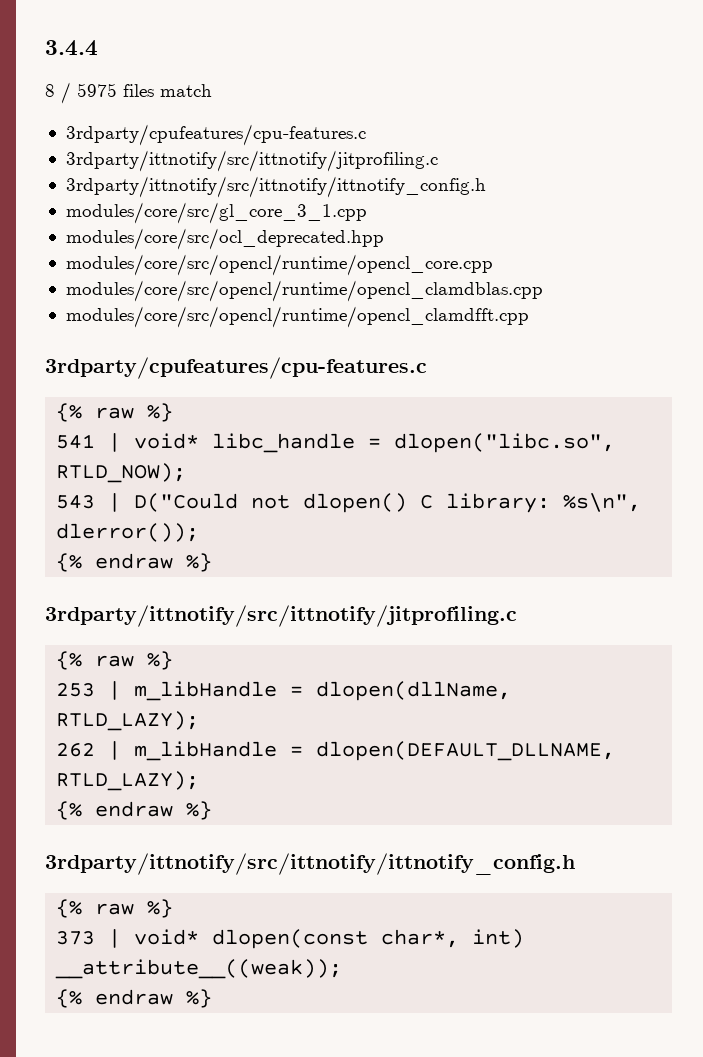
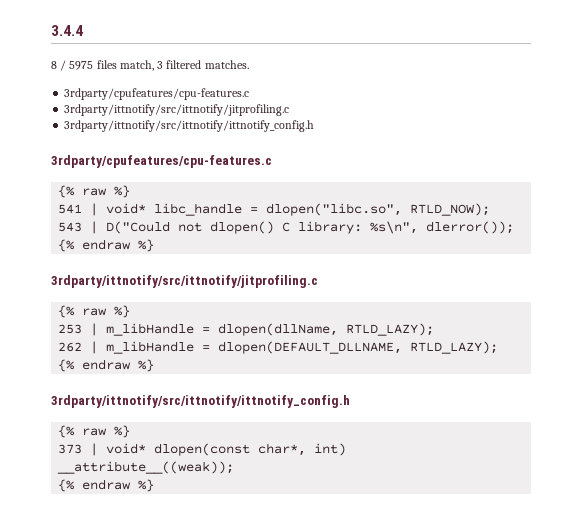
[160,84,212,97] match -> [119,60,249,71] match, 3 filtered matches.
[65,202,367,224] [65,228,384,250] [65,254,493,276] [65,280,543,302] [65,306,529,328] // modules/core/src/gl_core_3_1.cpp // modules/core/src/ocl_deprecated.hpp // modules/core/src/opencl/runtime/opencl_core.cpp // modules/core/src/opencl/runtime/opencl_clamdblas.cpp // modules/core/src/opencl/runtime/opencl_clamdfft.cpp -> (315, 126) none

